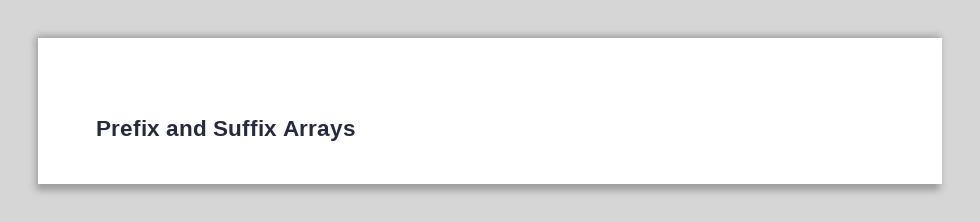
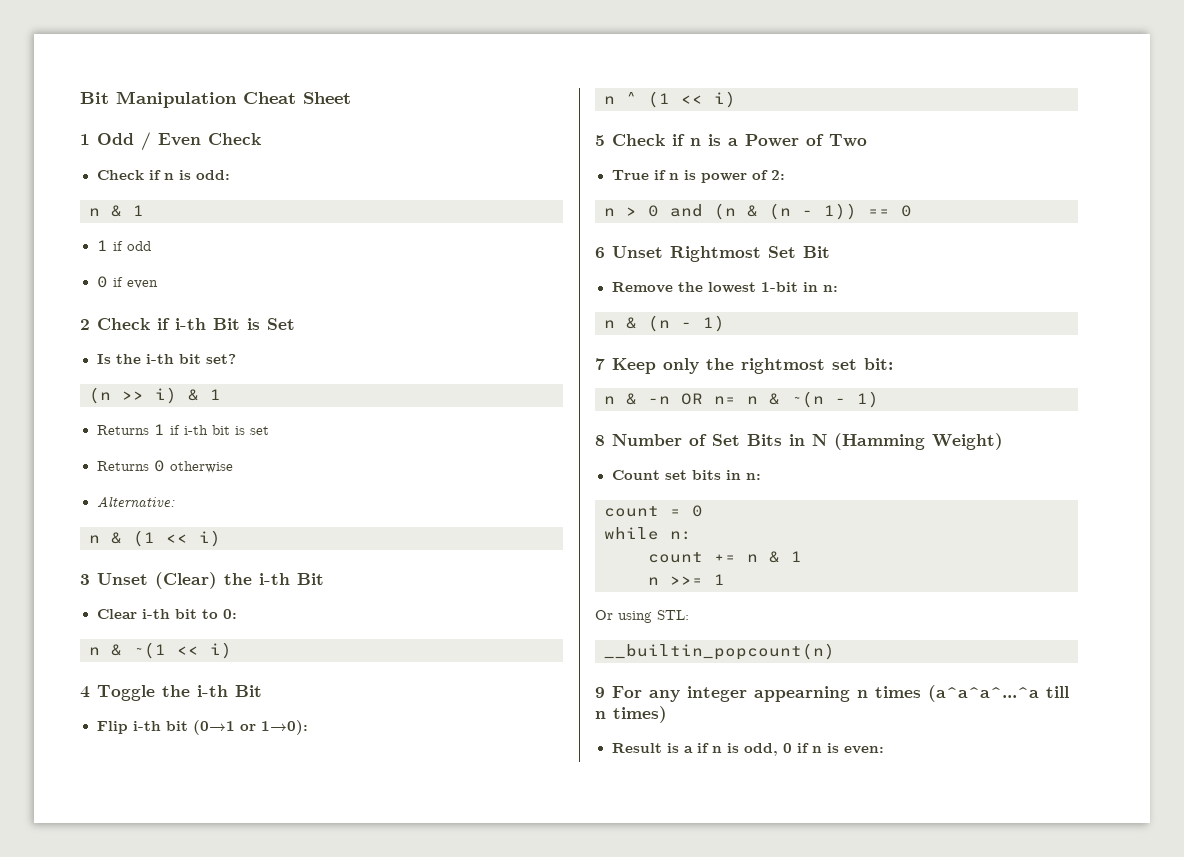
[96,120,357,141] Prefix and Suffix Arrays -> [80,91,351,108] [80,132,261,151] [96,170,230,180] [89,205,144,217] [96,240,151,251] [96,276,158,289] [80,318,295,330] [96,354,236,364] [89,387,221,404] [96,424,269,435] [96,460,233,473] [96,496,175,508] [89,530,221,547] [80,572,324,589] [96,609,237,619] [89,642,232,659] [80,685,262,701] [96,720,308,735] [604,91,736,108] [595,134,867,147] [611,170,785,183] [604,203,912,220] [595,246,830,262] [611,282,838,293] [604,315,725,332] [595,358,893,374] [604,391,879,408] [595,433,1003,450] [611,470,761,480] [604,505,703,517] [604,527,692,540] [648,551,802,563] [648,574,725,585] [595,610,689,623] [604,643,835,660] [595,685,1069,702] [595,706,667,723] [611,743,884,756] Bit Manipulation Cheat Sheet // 1 Odd / Even Check // Check if n is odd: // n & 1 // 1 if odd // 0 if even // 2 Check if i-th Bit is Set // Is the i-th bit set? // (n >> i) & 1 // Returns 1 if i-th bit is set // Returns 0 otherwise // Alternative: // n & (1 << i) // 3 Unset (Clear) the i-th Bit // Clear i-th bit to 0: // n & ~(1 << i) // 4 Toggle the i-th Bit // Flip i-th bit (0→1 or 1→0): // n ^ (1 << i) // 5 Check if n is a Power of Two // True if n is power of 2: // n > 0 and (n & (n - 1)) == 0 // 6 Unset Rightmost Set Bit // Remove the lowest 1-bit in n: // n & (n - 1) // 7 Keep only the rightmost set bit: // n & -n OR n= n & ~(n - 1) // 8 Number of Set Bits in N (Hamming Weight) // Count set bits in n: // count = 0 // while n: // count += n & 1 // n >>= 1 // Or using STL: // __builtin_popcount(n) // 9 For any integer appearning n times (a^a^a^...^a till n times) // Result is a if n is odd, 0 if n is even:

